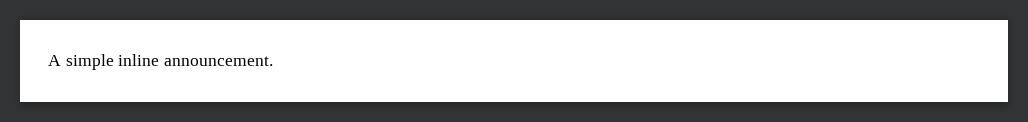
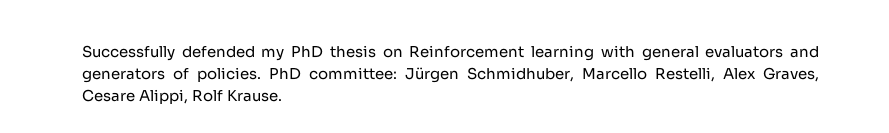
[48,54,274,70] A simple inline announcement. -> [82,45,820,61] [82,67,819,83] [82,89,283,104] Successfully defended my PhD thesis on Reinforcement learning with general evaluators and generators of policies. PhD committee: Jürgen Schmidhuber, Marcello Restelli, Alex Graves, Cesare Alippi, Rolf Krause.

